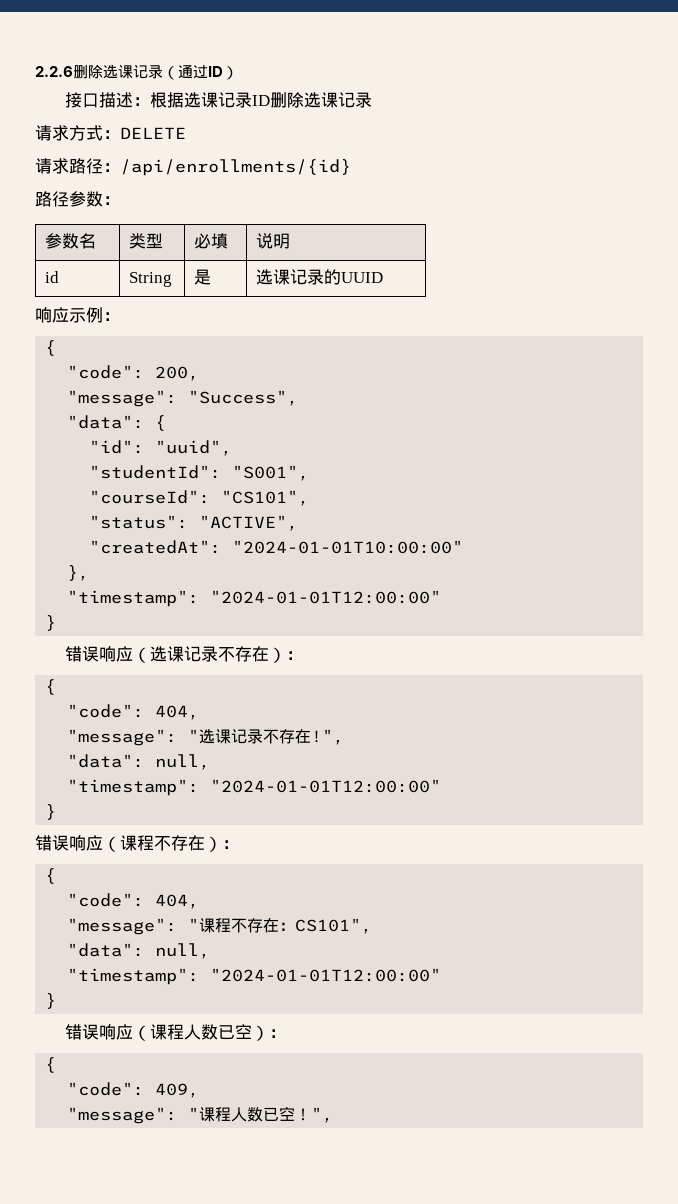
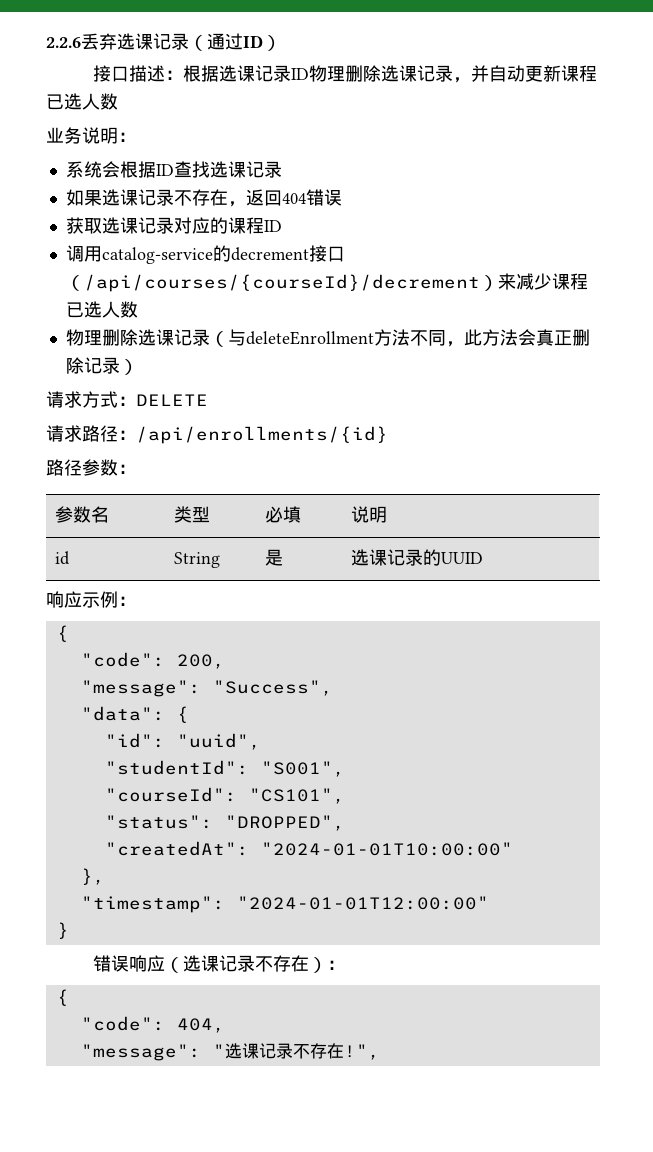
[73,64,103,79] 删除 -> [81,33,117,50] 丢弃
[270,92,373,108] 删除选课记录 -> [308,65,597,83] [46,93,118,110] [46,127,136,144] [65,161,282,178] [65,189,342,207] [65,217,282,234] [65,245,345,264] [65,273,588,292] [65,301,138,318] [65,329,590,347] [65,357,138,375] 物理删除选课记录，并自动更新课程已选人数 // 业务说明： // 系统会根据ID查找选课记录 // 如果选课记录不存在，返回404错误 // 获取选课记录对应的课程ID // 调用catalog-service的decrement接口（/api/courses/{courseId}/decrement）来减少课程已选人数 // 物理删除选课记录（与deleteEnrollment方法不同，此方法会真正删除记录）
[199,515,299,531] "ACTIVE", -> [224,815,345,831] "DROPPED",
[67,754,211,770] [67,779,442,796] [45,804,57,820] [35,835,239,852] [45,868,57,884] [67,893,200,909] [67,918,373,935] [67,943,211,959] [67,968,442,985] [45,993,57,1009] [65,1024,287,1041] [45,1057,57,1073] [67,1082,200,1098] [67,1106,334,1124] // "data": null, // "timestamp": "2024-01-01T12:00:00" // } // 错误响应（课程不存在）： // { // "code": 404, // "message": "课程不存在：CS101", // "data": null, // "timestamp": "2024-01-01T12:00:00" // } // 错误响应（课程人数已空）： // { // "code": 409, // "message": "课程人数已空！", -> (380, 1052) none

